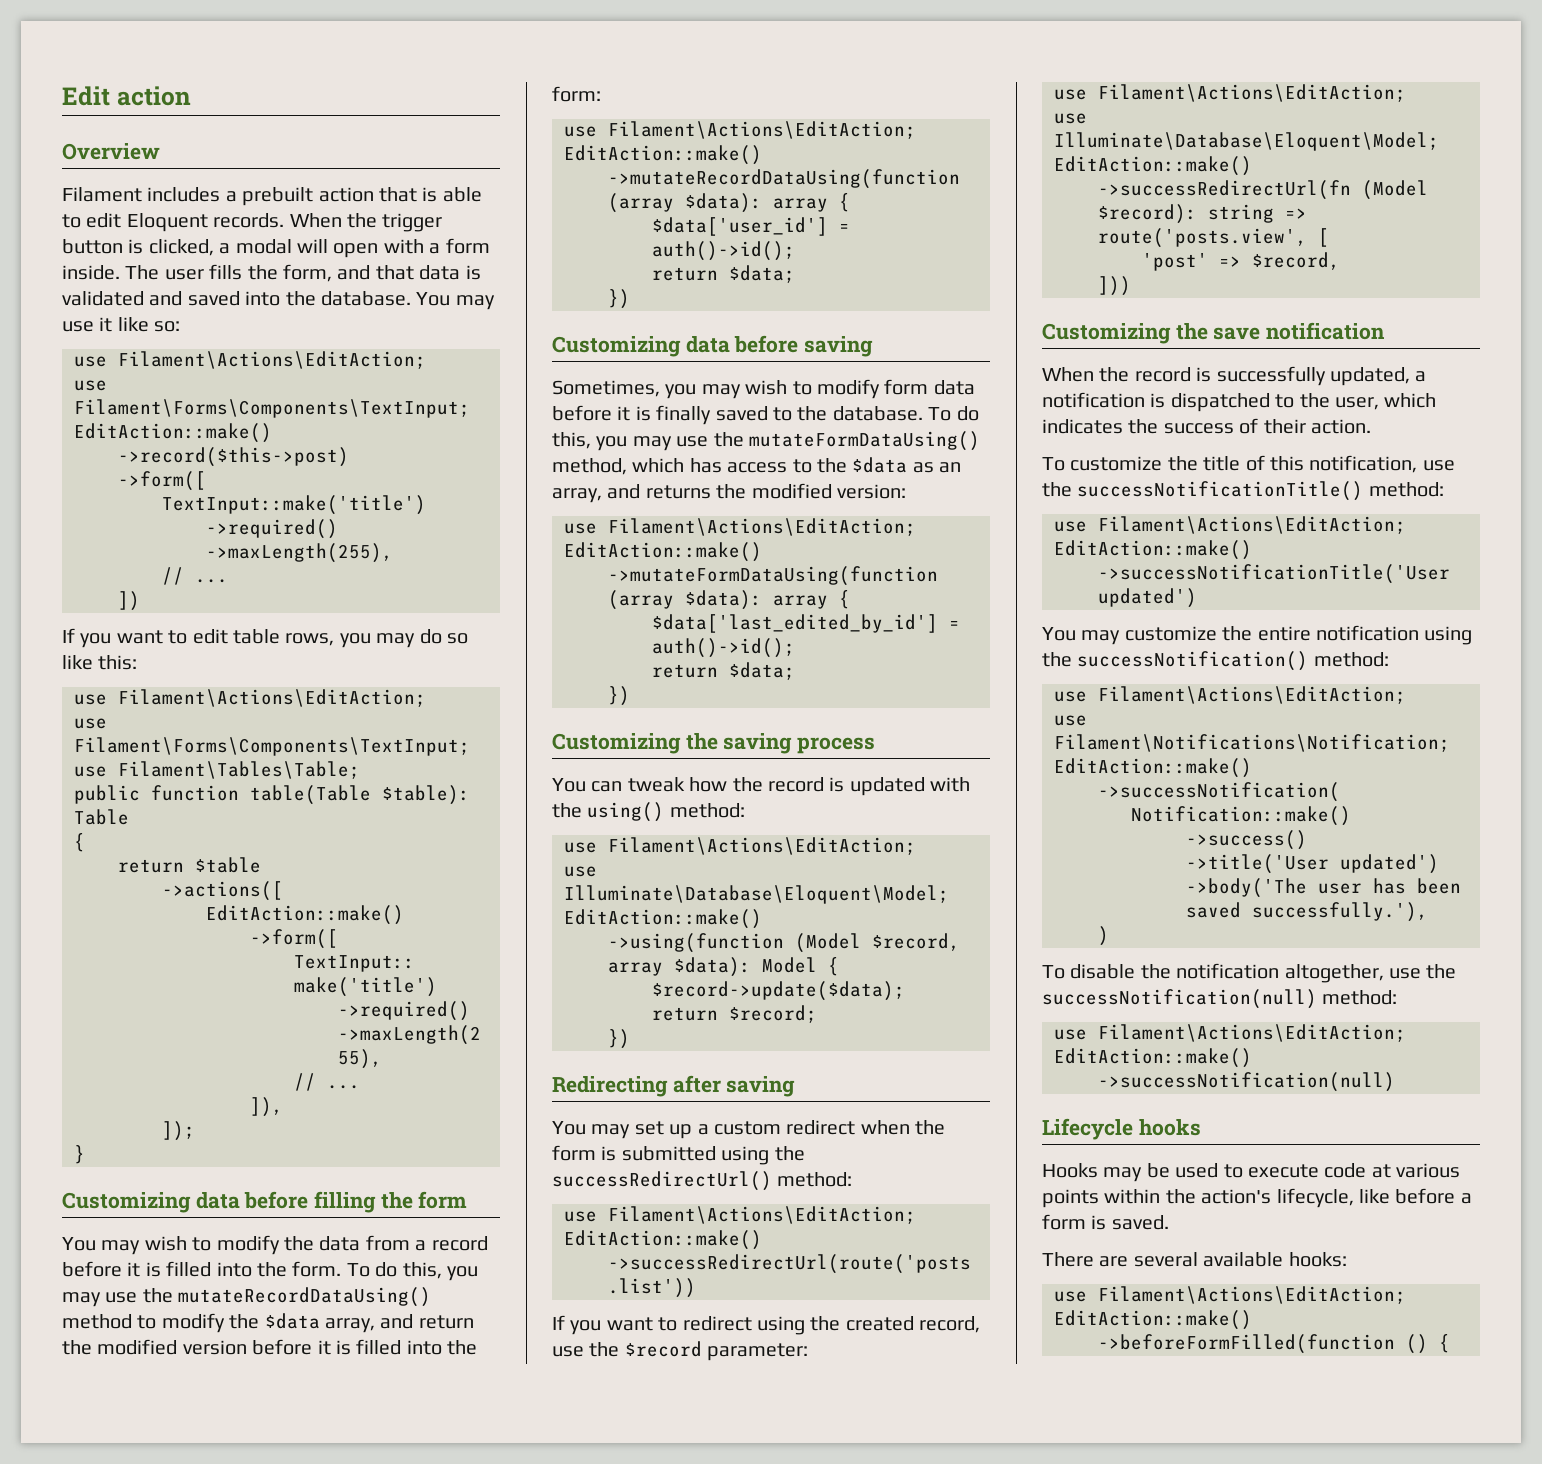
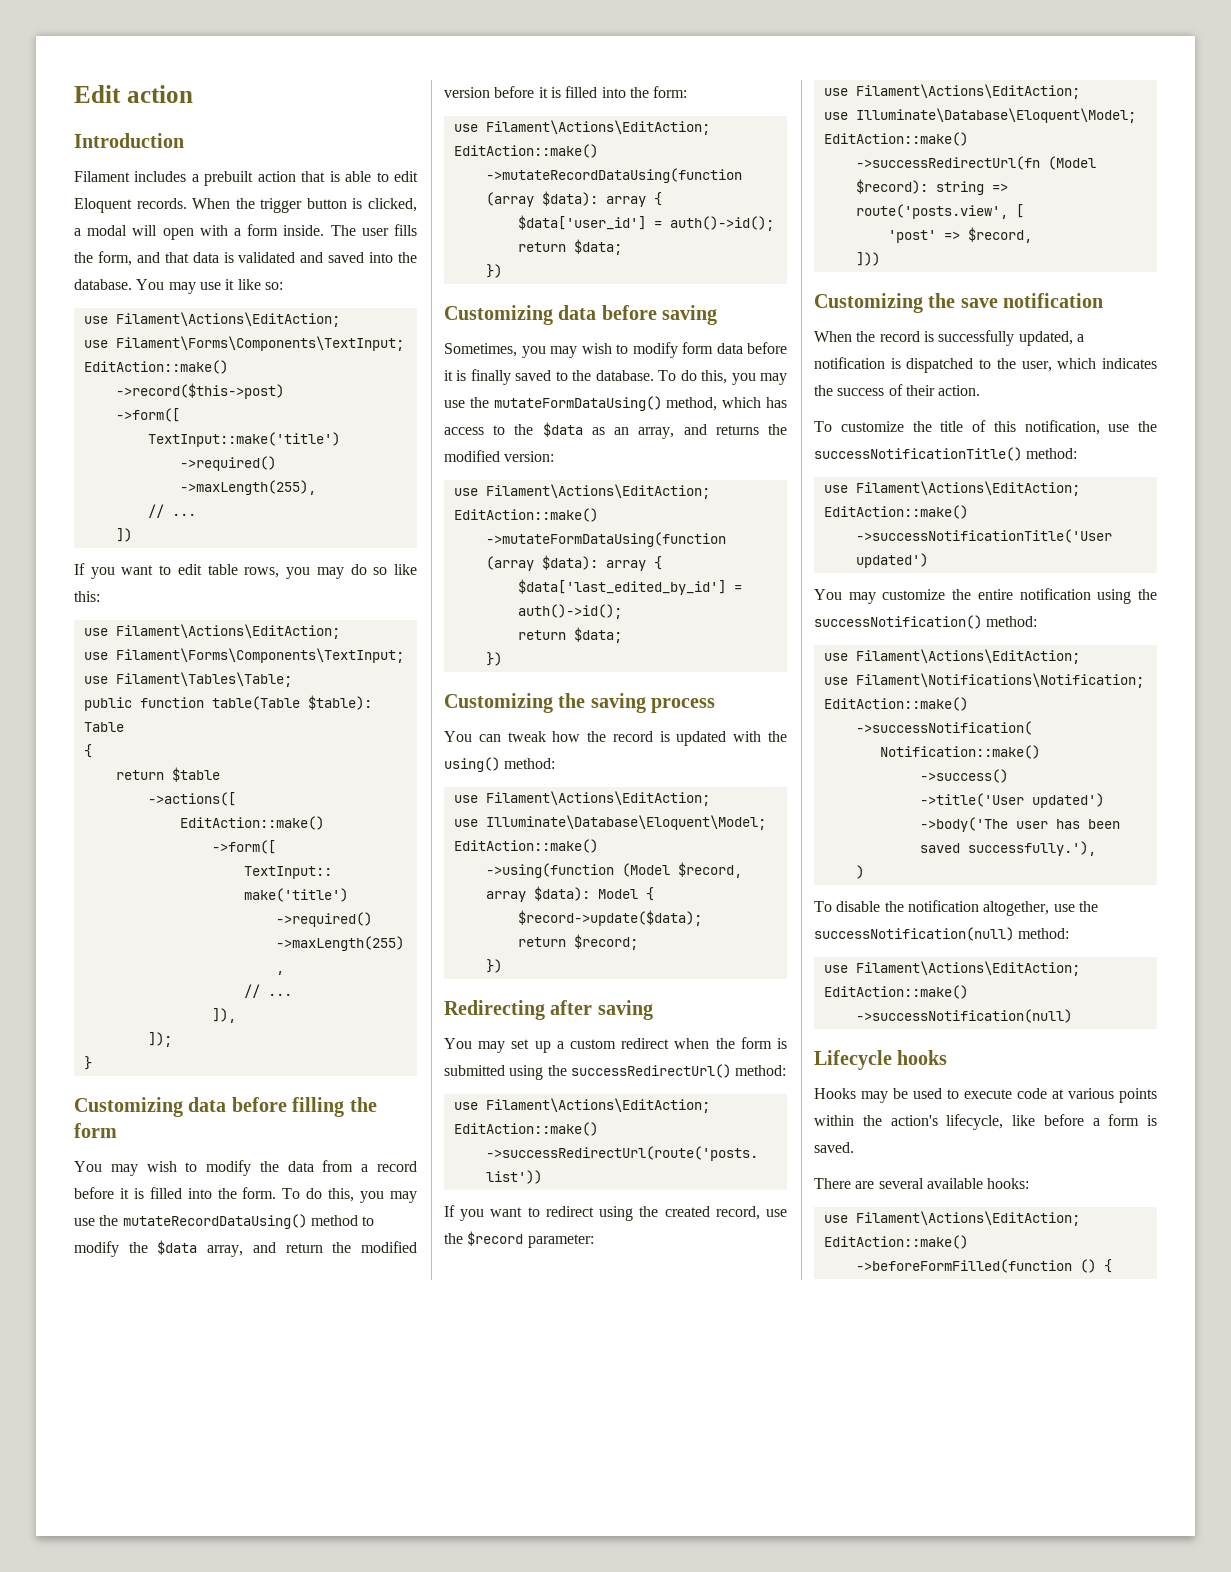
[62,143,160,160] Overview -> [74,133,184,148] Introduction

